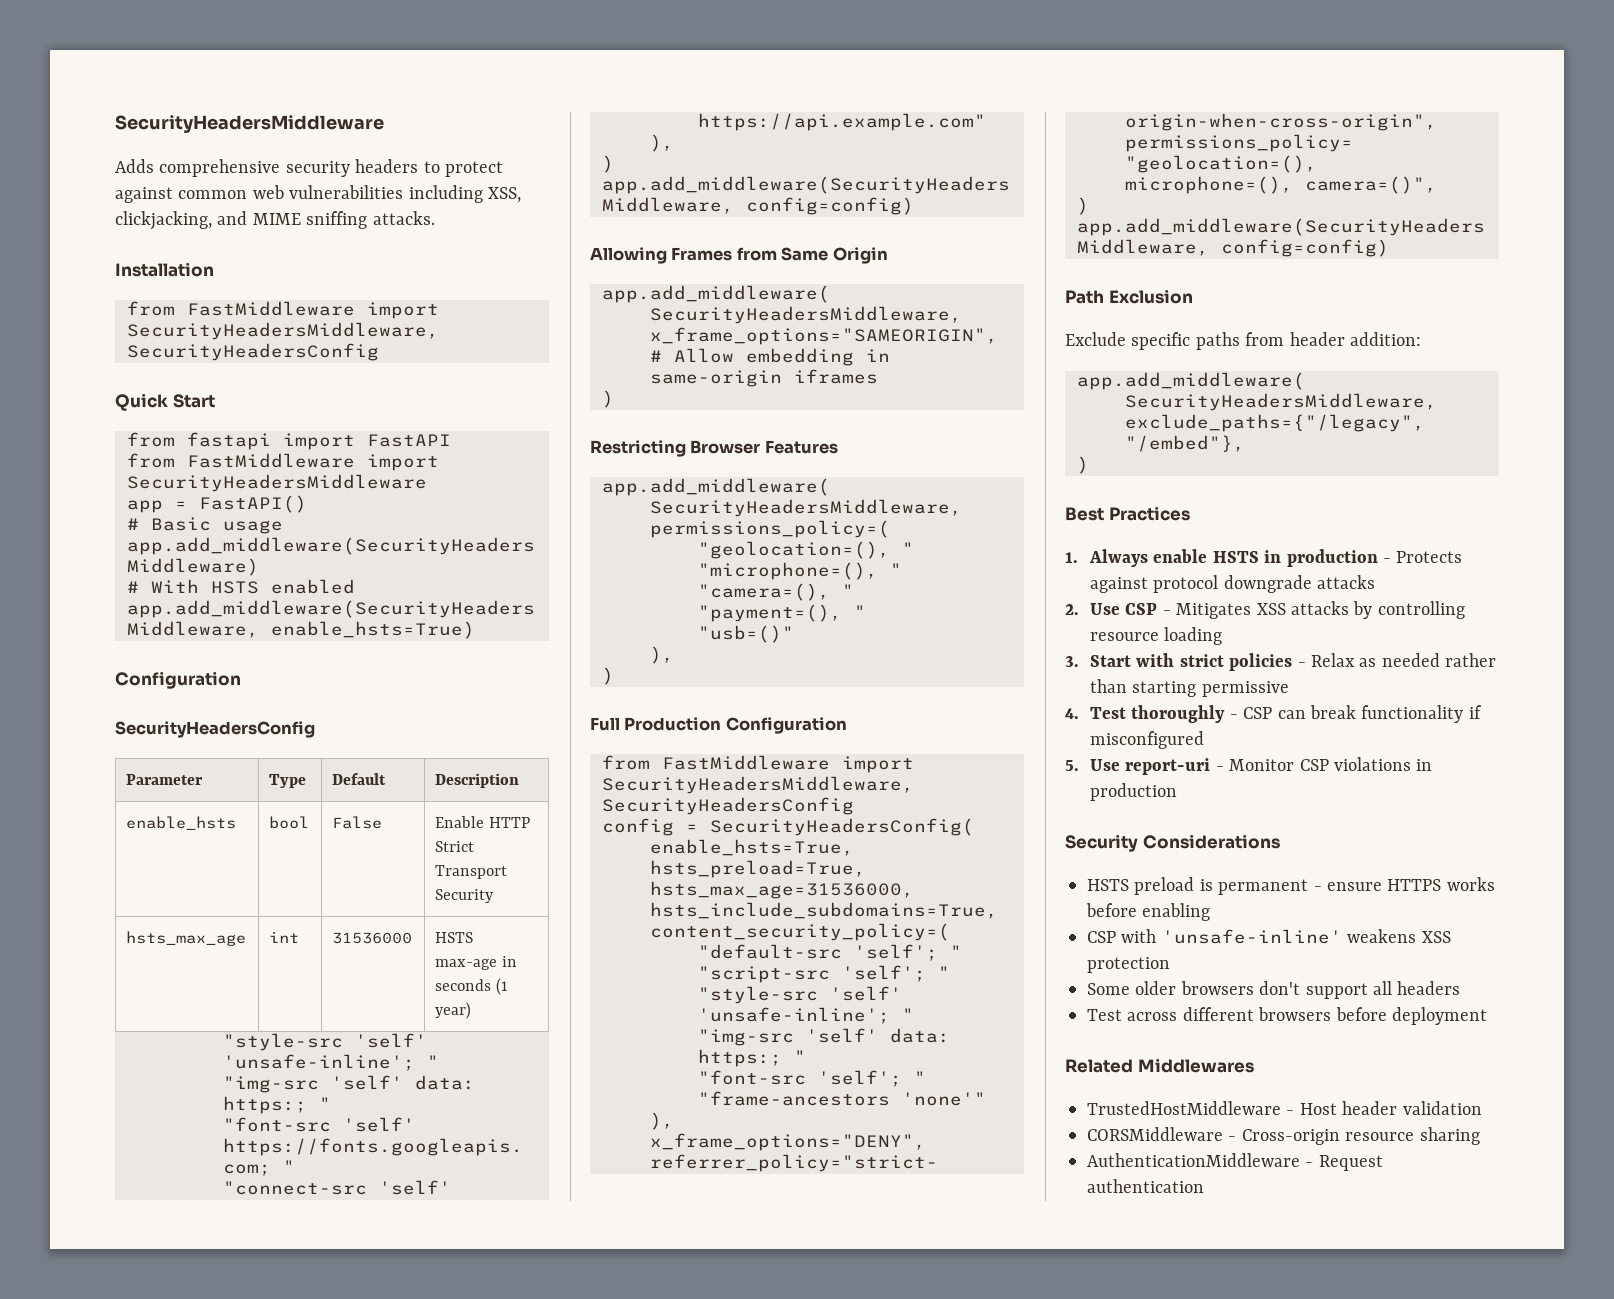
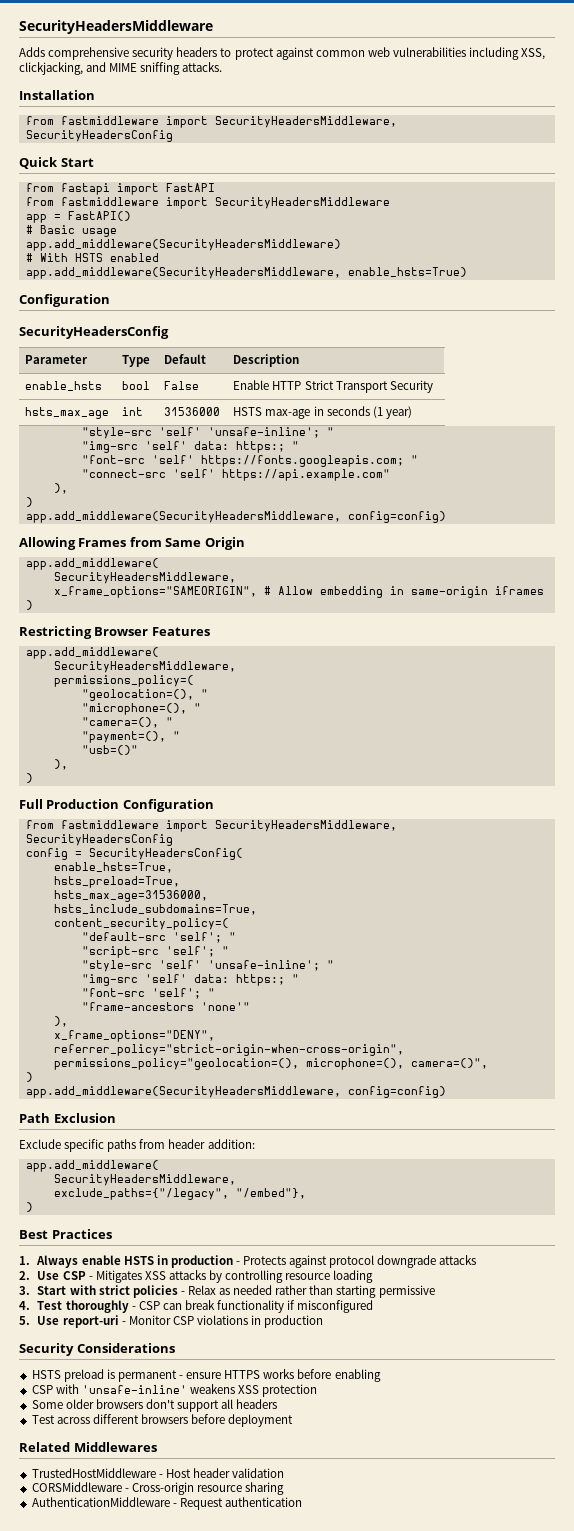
[187,301,355,316] FastMiddleware -> [60,116,159,125] fastmiddleware
[187,453,355,468] FastMiddleware -> [60,197,159,206] fastmiddleware
[662,755,830,770] FastMiddleware -> [60,820,159,829] fastmiddleware

